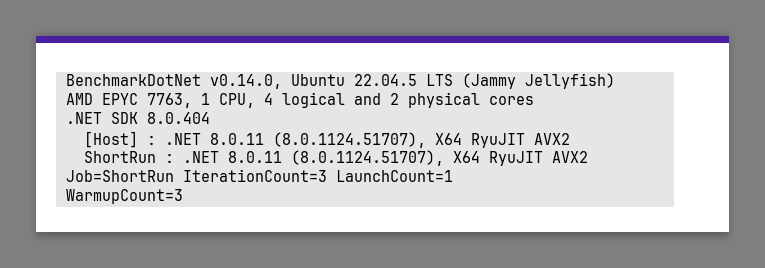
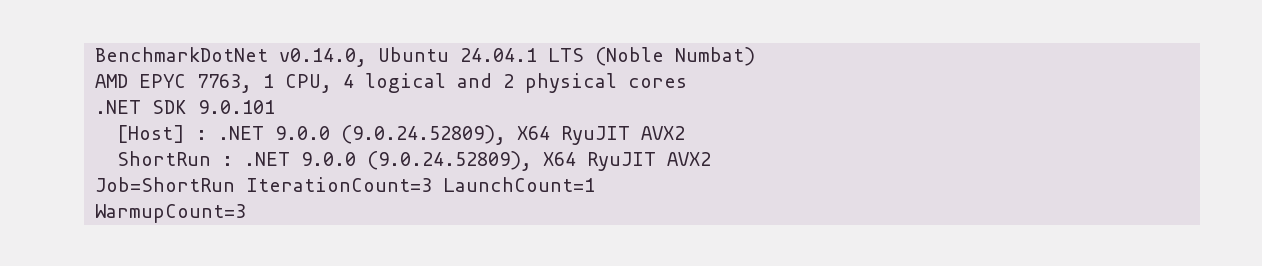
[353,73,615,89] 22.04.5 LTS (Jammy Jellyfish) -> [460,47,756,66] 24.04.1 LTS (Noble Numbat)
[146,112,210,124] 8.0.404 -> [198,100,276,114] 9.0.101
[209,132,426,148] 8.0.11 (8.0.1124.51707), -> [275,125,507,145] 9.0.0 (9.0.24.52809),
[227,150,444,166] 8.0.11 (8.0.1124.51707), -> [301,151,533,171] 9.0.0 (9.0.24.52809),

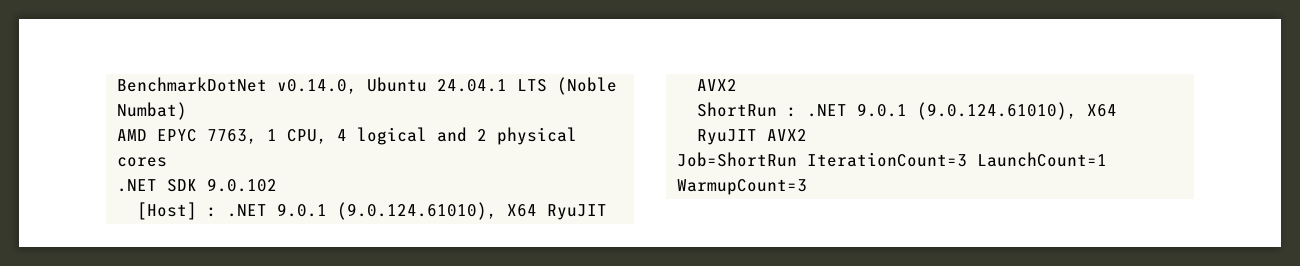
[198,100,276,114] 9.0.101 -> [206,178,277,192] 9.0.102
[275,125,507,145] 9.0.0 (9.0.24.52809), -> [276,202,497,220] 9.0.1 (9.0.124.61010),
[301,151,533,171] 9.0.0 (9.0.24.52809), -> [856,102,1077,120] 9.0.1 (9.0.124.61010),

